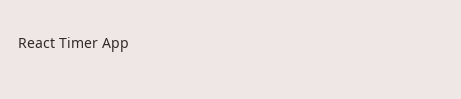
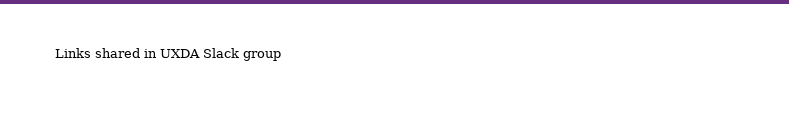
[18,37,129,52] React Timer App -> [55,48,281,61] Links shared in UXDA Slack group

